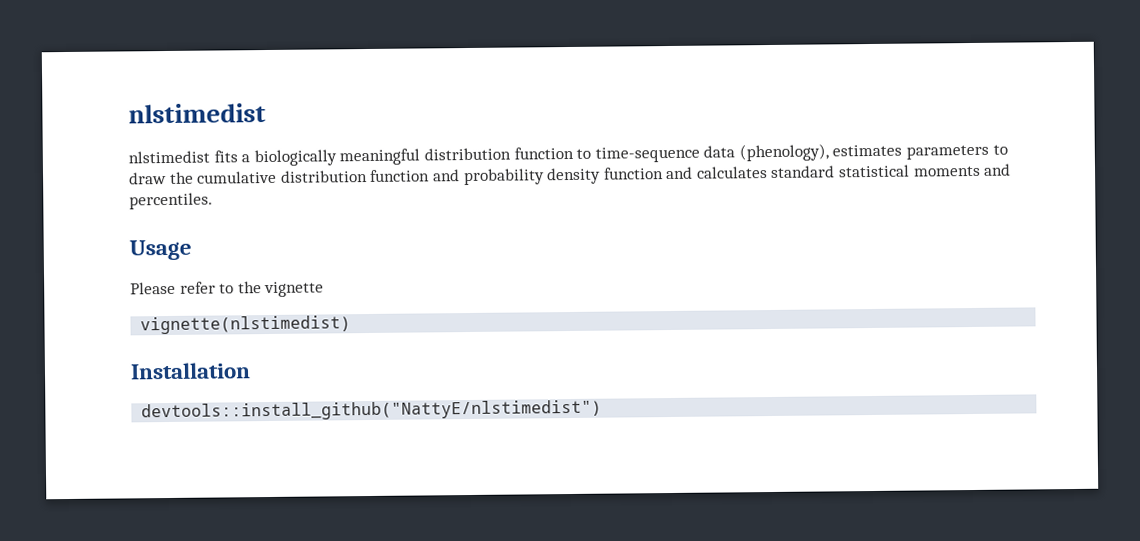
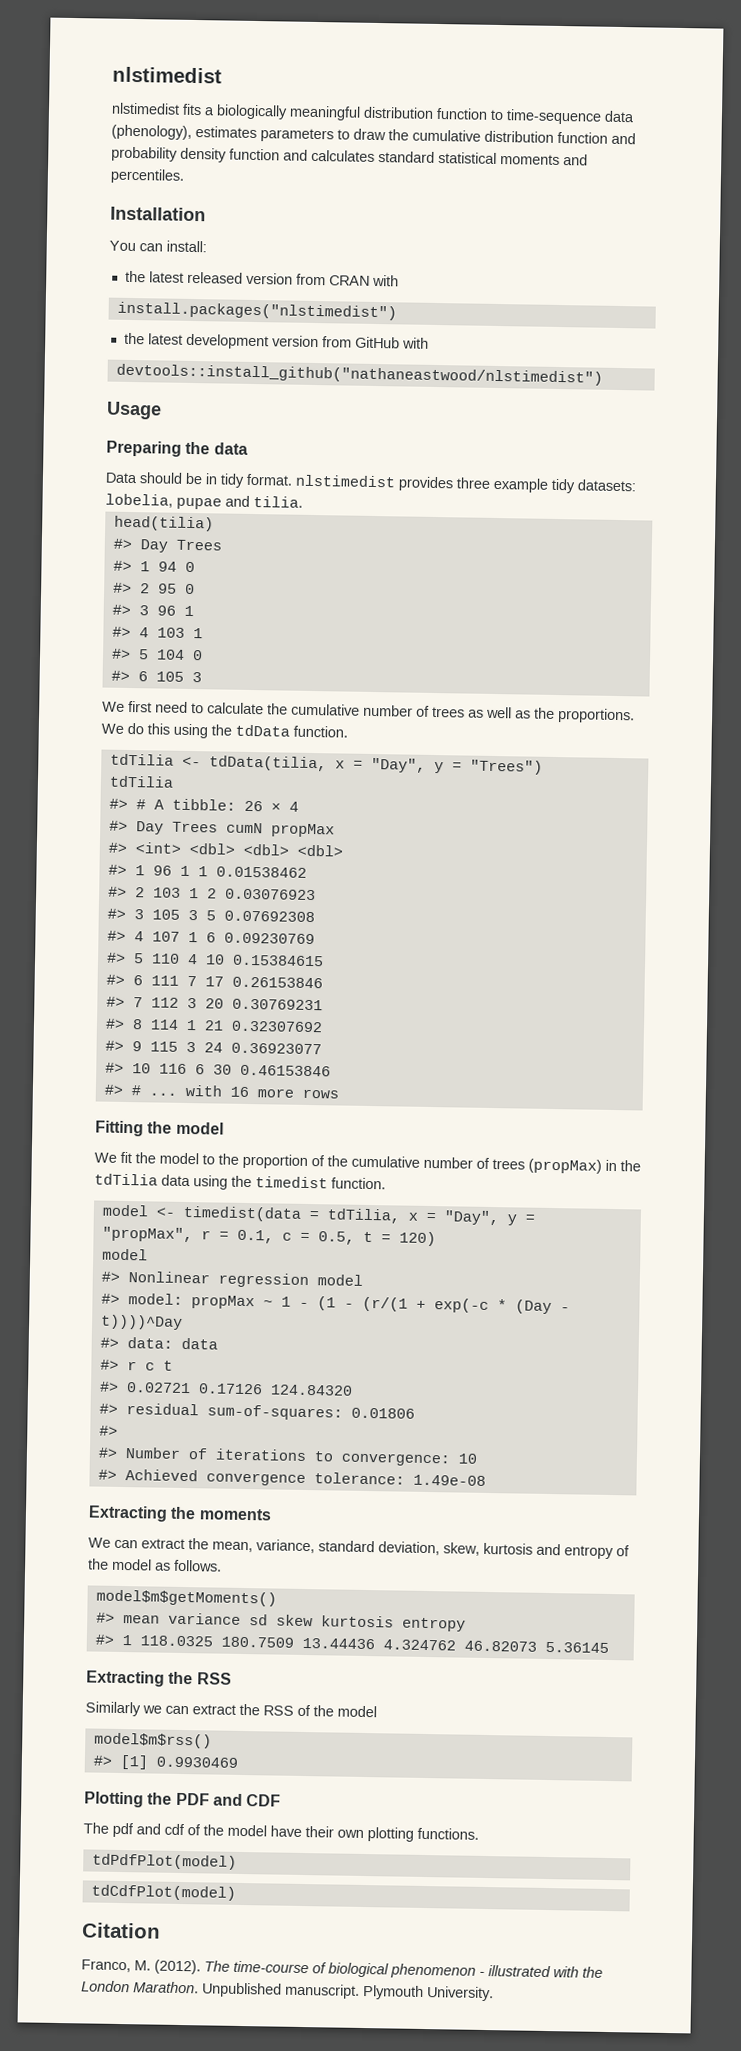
[129,239,192,261] [130,281,325,298] [140,315,352,335] [130,362,251,380] [141,399,603,422] Usage // Please refer to the vignette // vignette(nlstimedist) // Installation // devtools::install_github("NattyE/nlstimedist") -> [110,206,206,222] [109,240,207,253] [124,270,399,287] [116,301,397,321] [123,332,429,350] [115,363,603,386] [106,401,162,420] [106,440,248,457] [105,472,636,494] [105,493,303,510] [113,515,214,532] [112,538,222,553] [112,560,195,573] [112,582,195,595] [111,604,194,617] [111,626,203,639] [110,648,203,661] [110,670,202,683] [102,700,635,724] [101,722,348,739] [109,753,543,775] [108,775,174,788] [108,798,299,812] [108,820,335,838] [107,842,343,857] [107,864,307,878] [107,886,316,901] [106,908,315,923] [106,930,315,945] [105,952,324,967] [105,974,323,989] [105,996,323,1011] [104,1018,323,1033] [104,1040,322,1055] [104,1062,331,1077] [103,1084,339,1099] [95,1120,224,1137] [94,1151,641,1174] [94,1173,386,1190] [101,1204,535,1226] [101,1226,436,1247] [101,1248,148,1261] [100,1271,363,1289] [100,1293,570,1315] [99,1314,183,1330] [99,1337,218,1350] [99,1359,173,1371] [98,1381,353,1396] [98,1403,415,1421] [98,1425,118,1436] [97,1447,477,1467] [97,1469,486,1486] [88,1505,272,1522] [88,1537,630,1560] [88,1558,222,1572] [95,1589,277,1607] [95,1612,466,1632] [94,1634,609,1653] [86,1670,232,1687] [85,1701,377,1718] [93,1732,212,1749] [92,1754,238,1770] [84,1791,282,1808] [83,1822,479,1842] [91,1853,237,1870] [90,1884,236,1901] [82,1922,161,1939] [81,1959,603,1979] [81,1980,494,2002] Installation // You can install: // the latest released version from CRAN with // install.packages("nlstimedist") // the latest development version from GitHub with // devtools::install_github("nathaneastwood/nlstimedist") // Usage // Preparing the data // Data should be in tidy format. nlstimedist provides three example tidy datasets: lobelia, pupae and tilia. // head(tilia) // #> Day Trees // #> 1 94 0 // #> 2 95 0 // #> 3 96 1 // #> 4 103 1 // #> 5 104 0 // #> 6 105 3 // We first need to calculate the cumulative number of trees as well as the proportions. We do this using the tdData function. // tdTilia <- tdData(tilia, x = "Day", y = "Trees") // tdTilia // #> # A tibble: 26 × 4 // #> Day Trees cumN propMax // #> <int> <dbl> <dbl> <dbl> // #> 1 96 1 1 0.01538462 // #> 2 103 1 2 0.03076923 // #> 3 105 3 5 0.07692308 // #> 4 107 1 6 0.09230769 // #> 5 110 4 10 0.15384615 // #> 6 111 7 17 0.26153846 // #> 7 112 3 20 0.30769231 // #> 8 114 1 21 0.32307692 // #> 9 115 3 24 0.36923077 // #> 10 116 6 30 0.46153846 // #> # ... with 16 more rows // Fitting the model // We fit the model to the proportion of the cumulative number of trees (propMax) in the tdTilia data using the timedist function. // model <- timedist(data = tdTilia, x = "Day", y = "propMax", r = 0.1, c = 0.5, t = 120) // model // #> Nonlinear regression model // #> model: propMax ~ 1 - (1 - (r/(1 + exp(-c * (Day - t))))^Day // #> data: data // #> r c t // #> 0.02721 0.17126 124.84320 // #> residual sum-of-squares: 0.01806 // #> // #> Number of iterations to convergence: 10 // #> Achieved convergence tolerance: 1.49e-08 // Extracting the moments // We can extract the mean, variance, standard deviation, skew, kurtosis and entropy of the model as follows. // model$m$getMoments() // #> mean variance sd skew kurtosis entropy // #> 1 118.0325 180.7509 13.44436 4.324762 46.82073 5.36145 // Extracting the RSS // Similarly we can extract the RSS of the model // model$m$rss() // #> [1] 0.9930469 // Plotting the PDF and CDF // The pdf and cdf of the model have their own plotting functions. // tdPdfPlot(model) // tdCdfPlot(model) // Citation // Franco, M. (2012). The time-course of biological phenomenon - illustrated with the London Marathon. Unpublished manuscript. Plymouth University.

